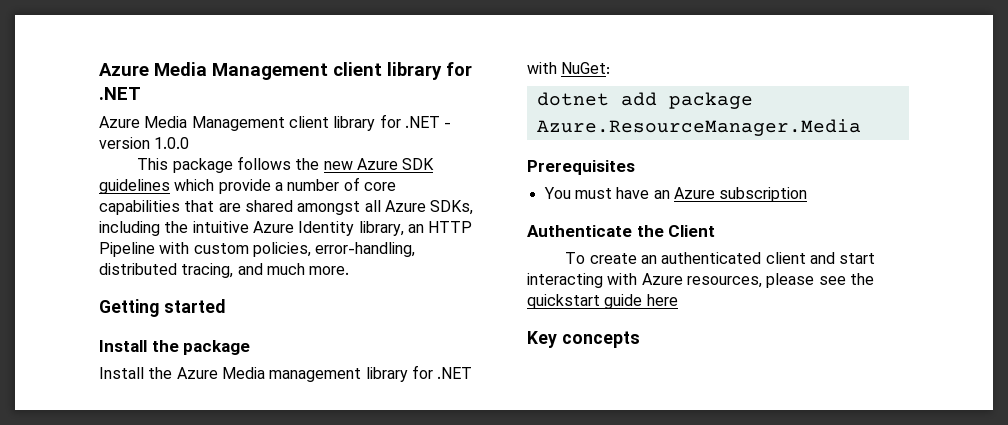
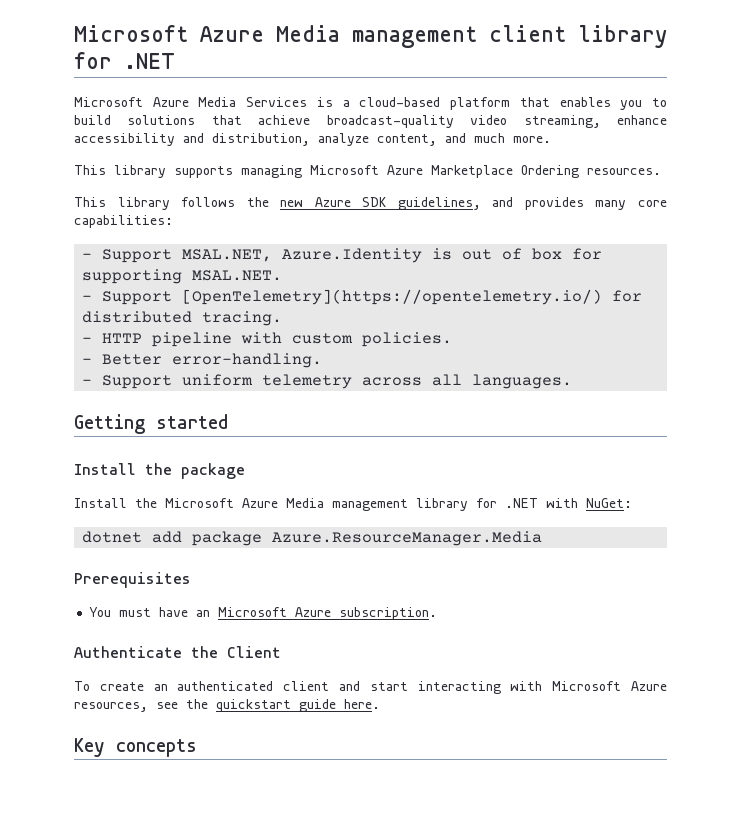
[99,62,328,80] Azure Media Management -> [74,25,477,48] Microsoft Azure Media management
[99,114,452,131] [99,137,190,149] [137,158,233,173] Azure Media Management client library for .NET - version 1.0.0 // This package -> [74,97,668,110] [74,115,668,128] [74,133,551,146] [74,165,661,178] [74,197,170,210] Microsoft Azure Media Services is a cloud-based platform that enables you to build solutions that achieve broadcast-quality video streaming, enhance accessibility and distribution, analyze content, and much more. // This library supports managing Microsoft Azure Marketplace Ordering resources. // This library
[99,177,396,194] [99,200,474,215] [99,221,473,236] [99,242,416,257] [99,263,350,278] guidelines which provide a number of core capabilities that are shared amongst all Azure SDKs, including the intuitive Azure Identity library, an HTTP Pipeline with custom policies, error-handling, distributed tracing, and much more. -> [397,197,667,210] [74,215,173,228] [82,248,603,263] [82,269,283,284] [82,289,643,305] [82,311,283,326] [82,332,453,347] [82,353,323,368] [82,374,573,389] guidelines, and provides many core capabilities: // - Support MSAL.NET, Azure.Identity is out of box for supporting MSAL.NET. // - Support [OpenTelemetry](https://opentelemetry.io/) for distributed tracing. // - HTTP pipeline with custom policies. // - Better error-handling. // - Support uniform telemetry across all languages.
(173, 373) none -> [165,498,234,508] Microsoft
[673,187,808,202] Azure subscription -> [218,607,438,620] Microsoft Azure subscription.
(638, 279) none -> [552,681,622,691] Microsoft
[766,273,815,288] please -> (148, 707) none
[646,294,678,306] here -> [344,699,380,709] here.

